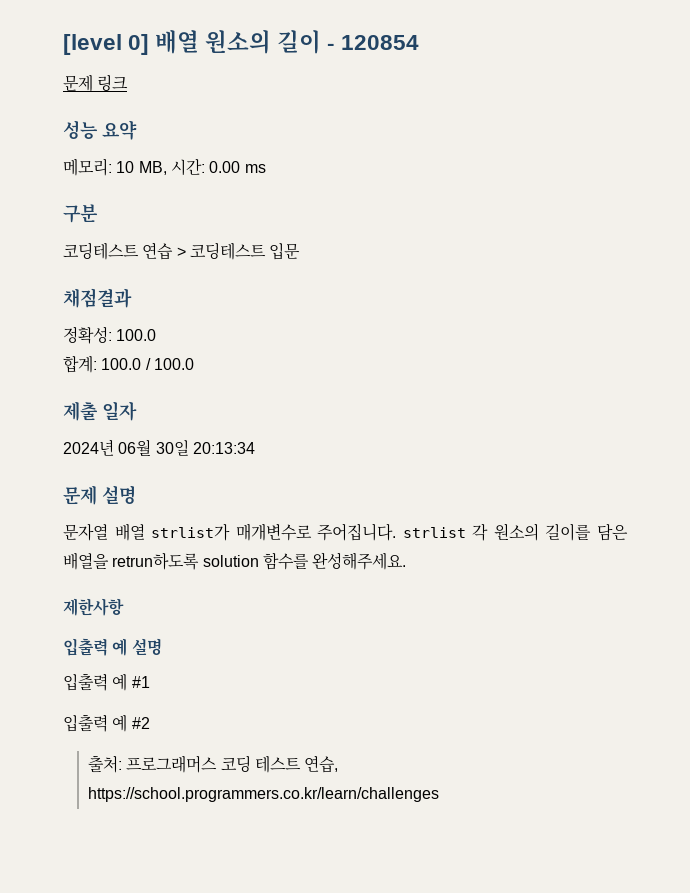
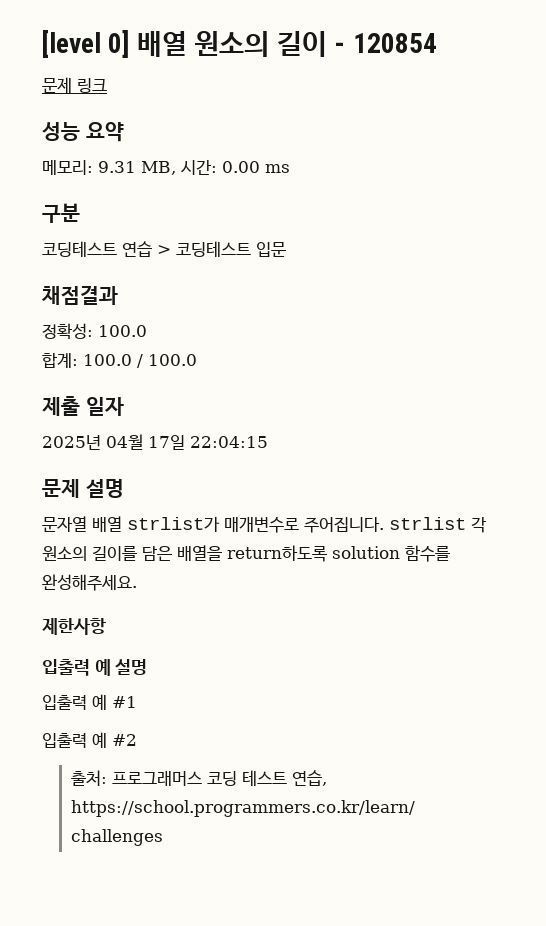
[116,161,135,173] 10 -> [98,161,136,173] 9.31
[63,439,255,456] 2024년 06월 30일 20:13:34 -> [42,434,268,450] 2025년 04월 17일 22:04:15
[112,553,200,570] retrun하도록 -> [227,545,327,562] return하도록

